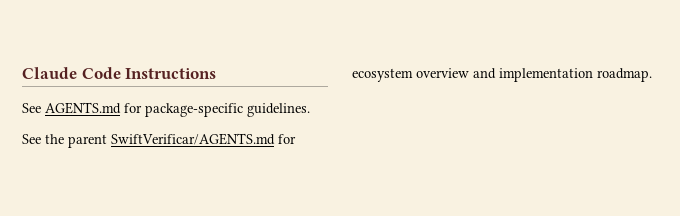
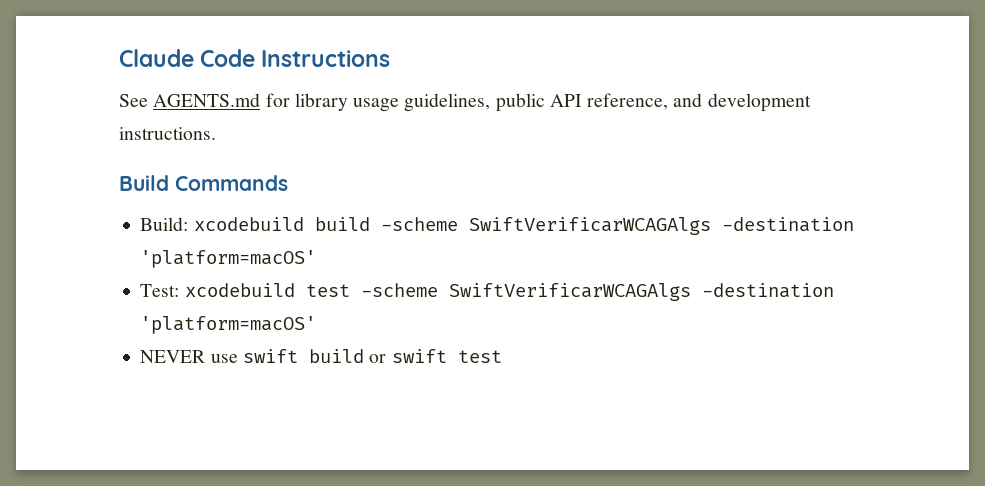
[145,103,310,117] [22,133,296,148] [352,68,652,82] package-specific guidelines. // See the parent SwiftVerificar/AGENTS.md for ecosystem overview and implementation roadmap. -> [294,93,811,112] [119,127,216,140] [119,175,288,191] [140,217,854,235] [140,250,317,268] [140,283,834,301] [140,316,317,334] [140,349,502,363] library usage guidelines, public API reference, and development instructions. // Build Commands // Build: xcodebuild build -scheme SwiftVerificarWCAGAlgs -destination 'platform=macOS' // Test: xcodebuild test -scheme SwiftVerificarWCAGAlgs -destination 'platform=macOS' // NEVER use swift build or swift test

